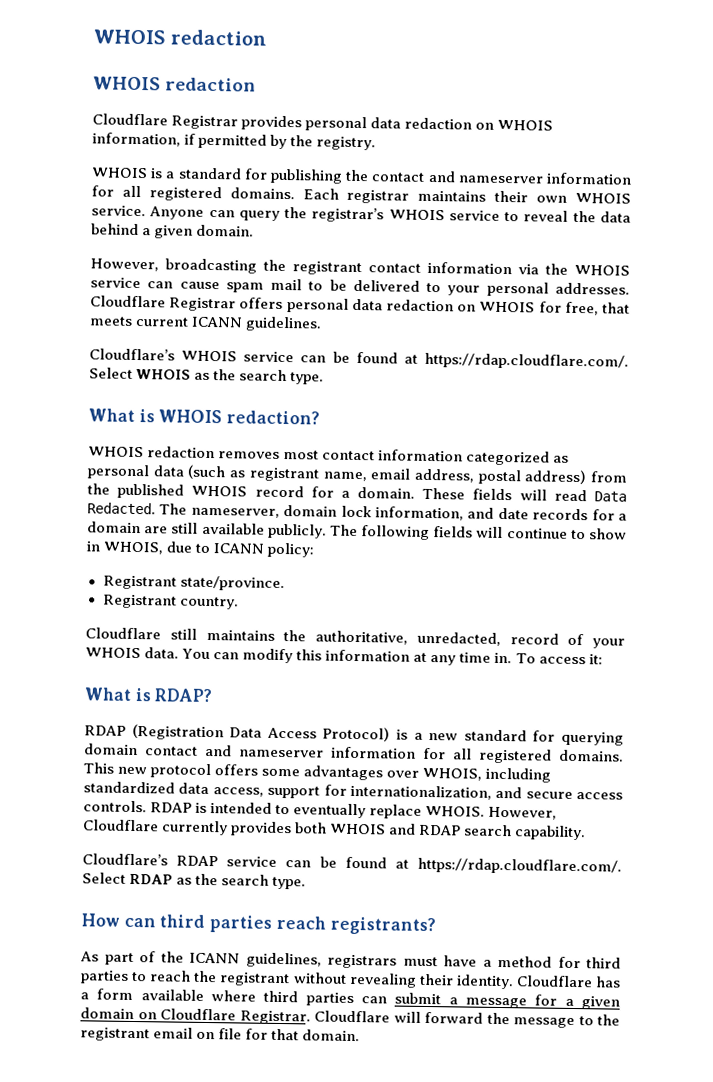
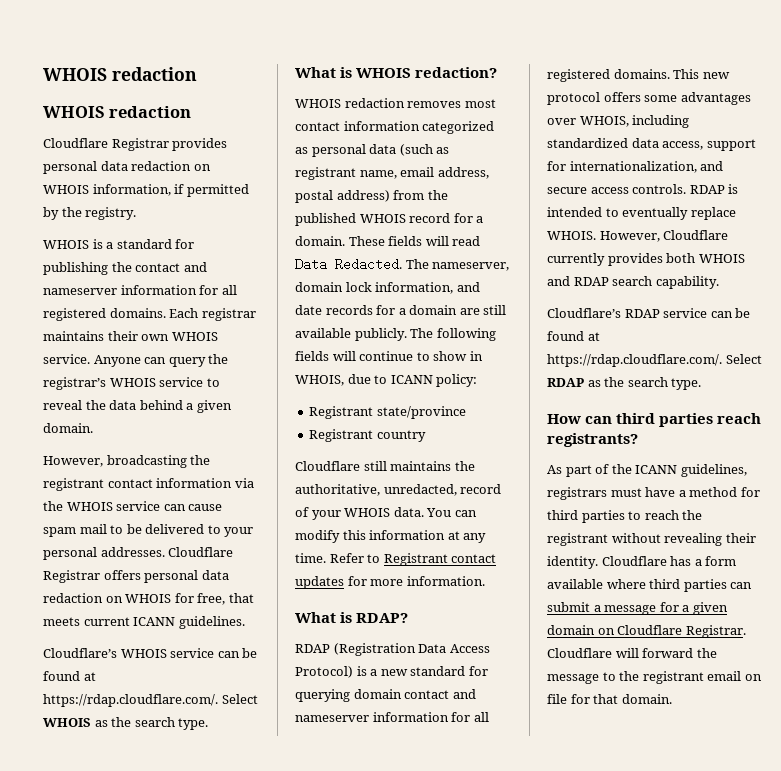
[179,575,285,592] [102,594,239,610] state/province. // Registrant country. -> [376,406,466,419] [309,429,426,442] state/province // Registrant country
[459,652,603,665] time in. To access it: -> [295,553,497,566] [295,576,485,589] time. Refer to Registrant contact updates for more information.

